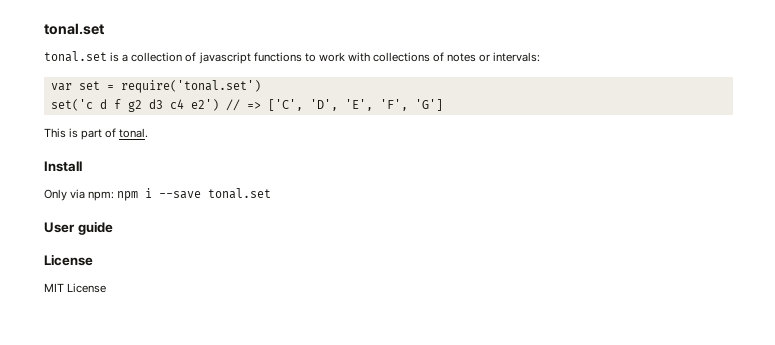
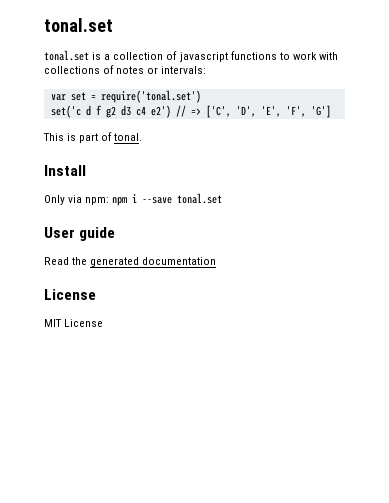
(113, 228) none -> [44,257,217,267] // Read the generated documentation

